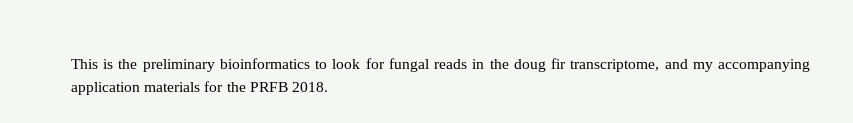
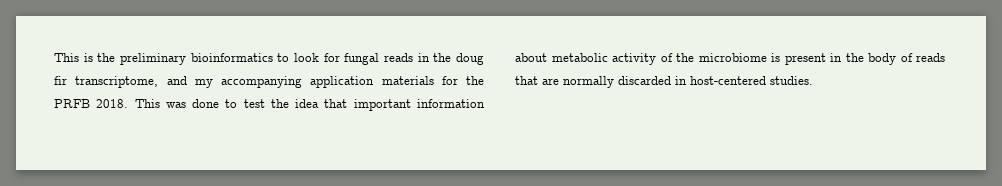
(328, 87) none -> [134,99,485,111] [515,53,945,65] [515,76,813,88] This was done to test the idea that important information about metabolic activity of the microbiome is present in the body of reads that are normally discarded in host-centered studies.

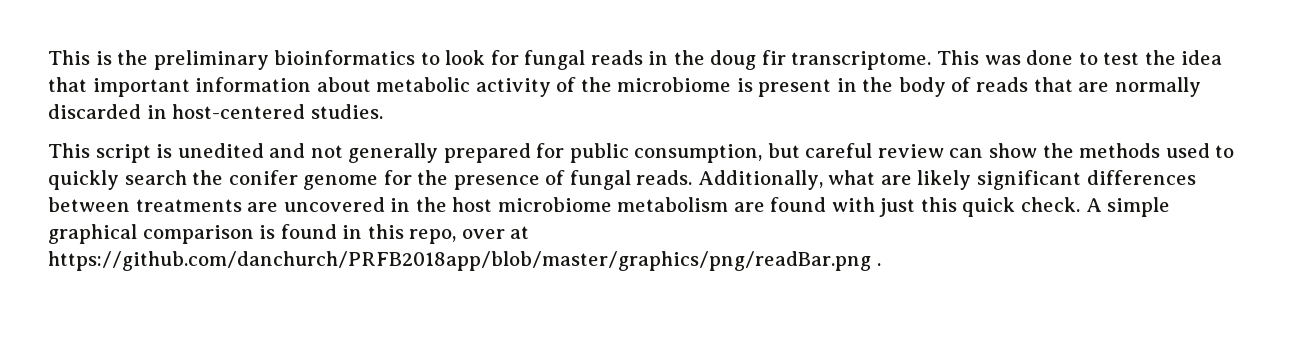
[75,76,484,88] [54,99,129,108] transcriptome, and my accompanying application materials for the PRFB 2018. -> [791,51,932,70] transcriptome.
(813, 80) none -> [48,143,1235,163] [48,170,1196,190] [48,197,1171,217] [48,224,530,244] [48,251,881,271] // This script is unedited and not generally prepared for public consumption, but careful review can show the methods used to quickly search the conifer genome for the presence of fungal reads. Additionally, what are likely significant differences between treatments are uncovered in the host microbiome metabolism are found with just this quick check. A simple graphical comparison is found in this repo, over at https://github.com/danchurch/PRFB2018app/blob/master/graphics/png/readBar.png .

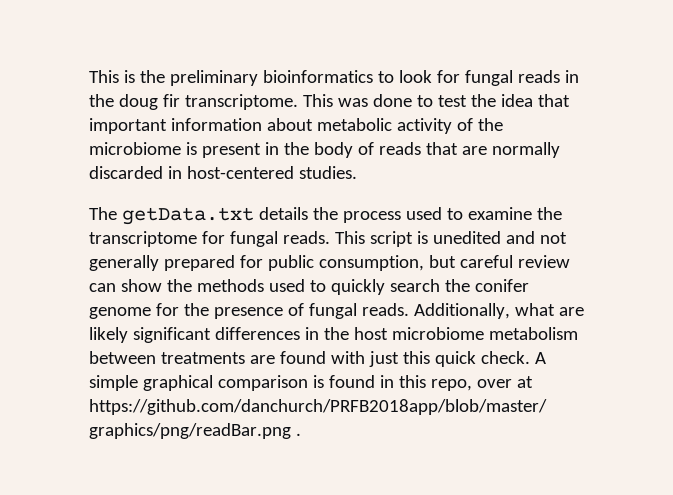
(383, 111) none -> [89,207,562,225] [89,231,330,247] The getData.txt details the process used to examine the transcriptome for fungal reads.
[48,197,385,212] between treatments are uncovered -> (300, 333) none
(729, 204) none -> [89,351,245,364] between treatments

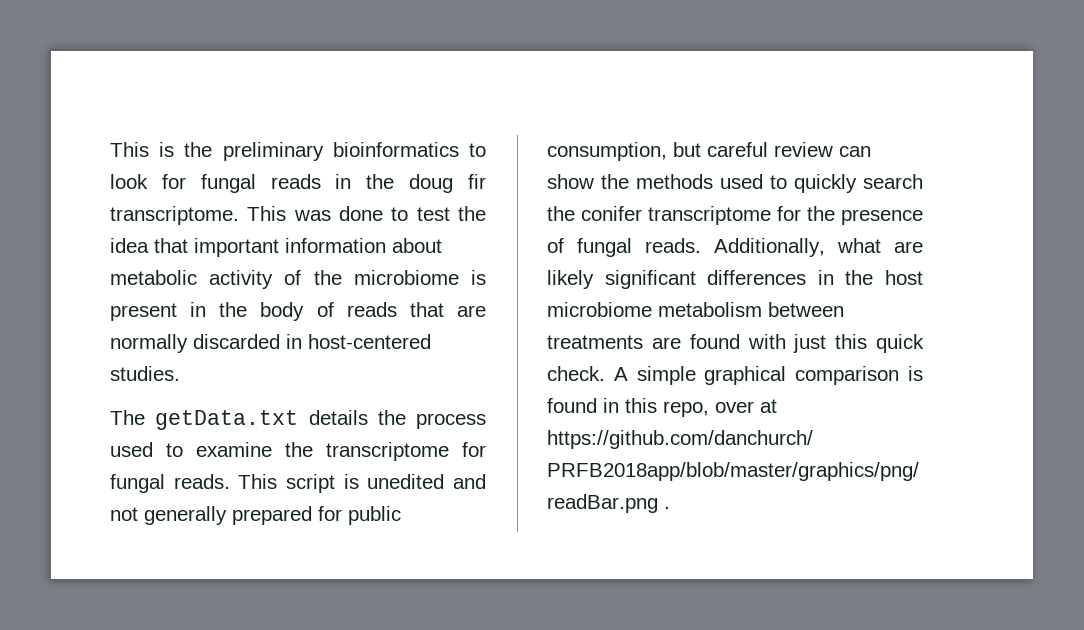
[89,307,151,319] genome -> [648,206,771,225] transcriptome

